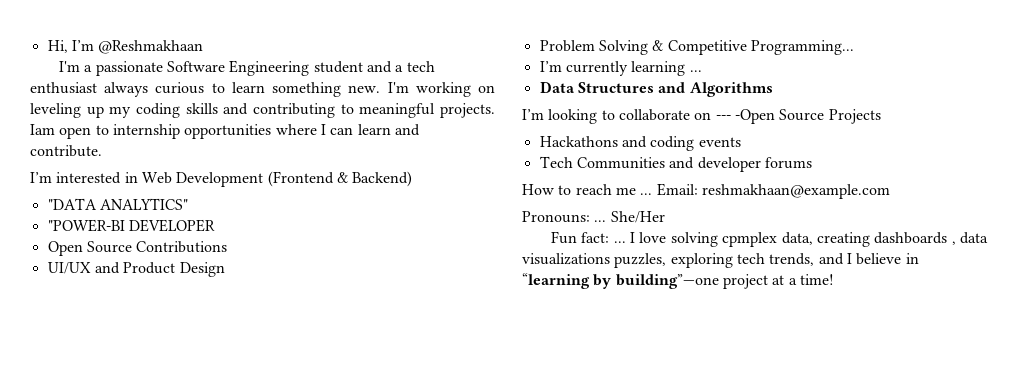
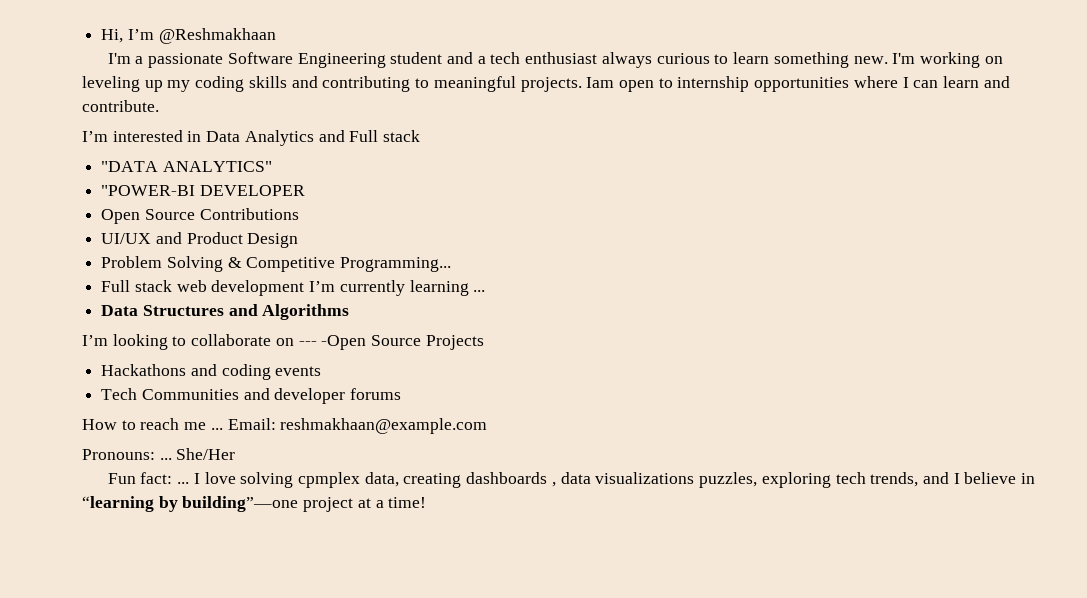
[141,171,413,187] Web Development (Frontend & Backend) -> [206,130,421,146] Data Analytics and Full stack
(854, 47) none -> [101,280,305,296] Full stack web development

